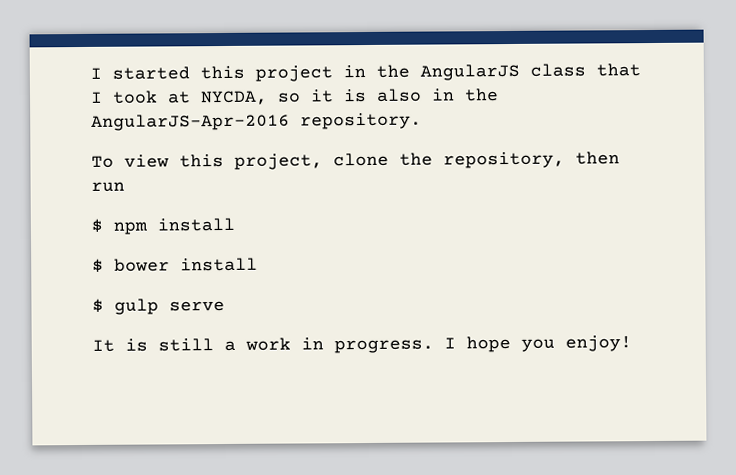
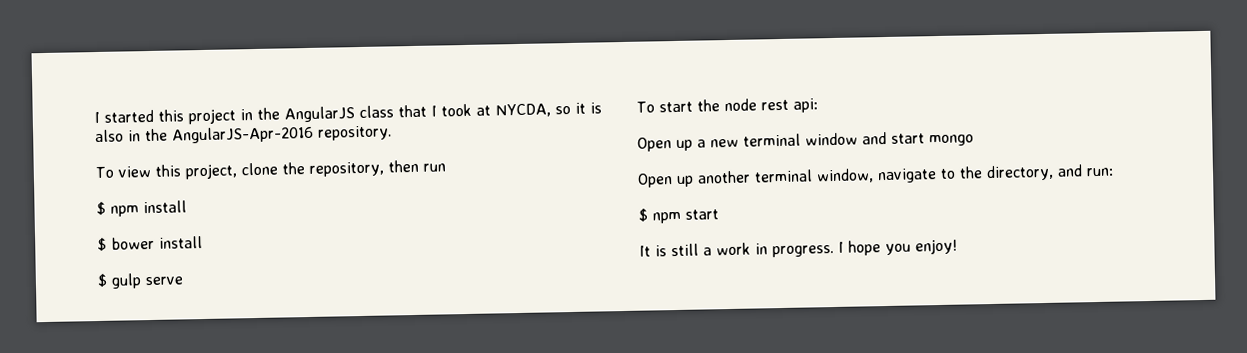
(225, 306) none -> [636,98,818,113] [637,131,974,152] [637,164,1114,188] [638,208,719,224] // To start the node rest api: // Open up a new terminal window and start mongo // Open up another terminal window, navigate to the directory, and run: // $ npm start

